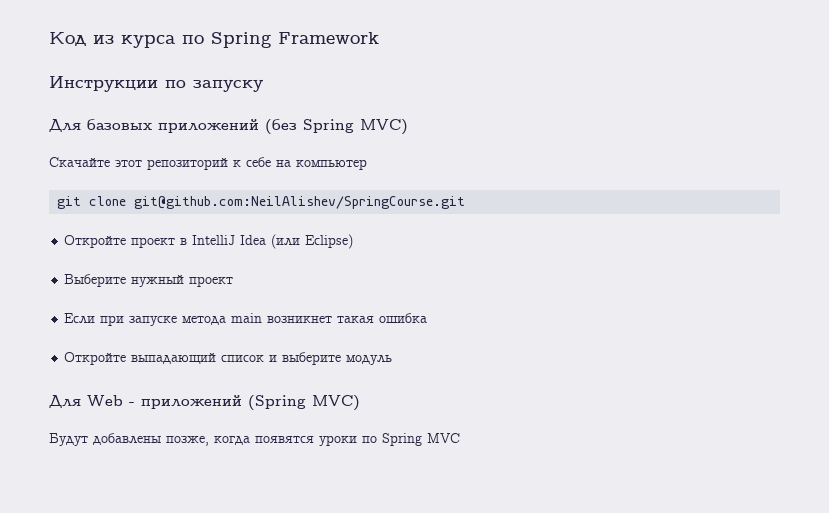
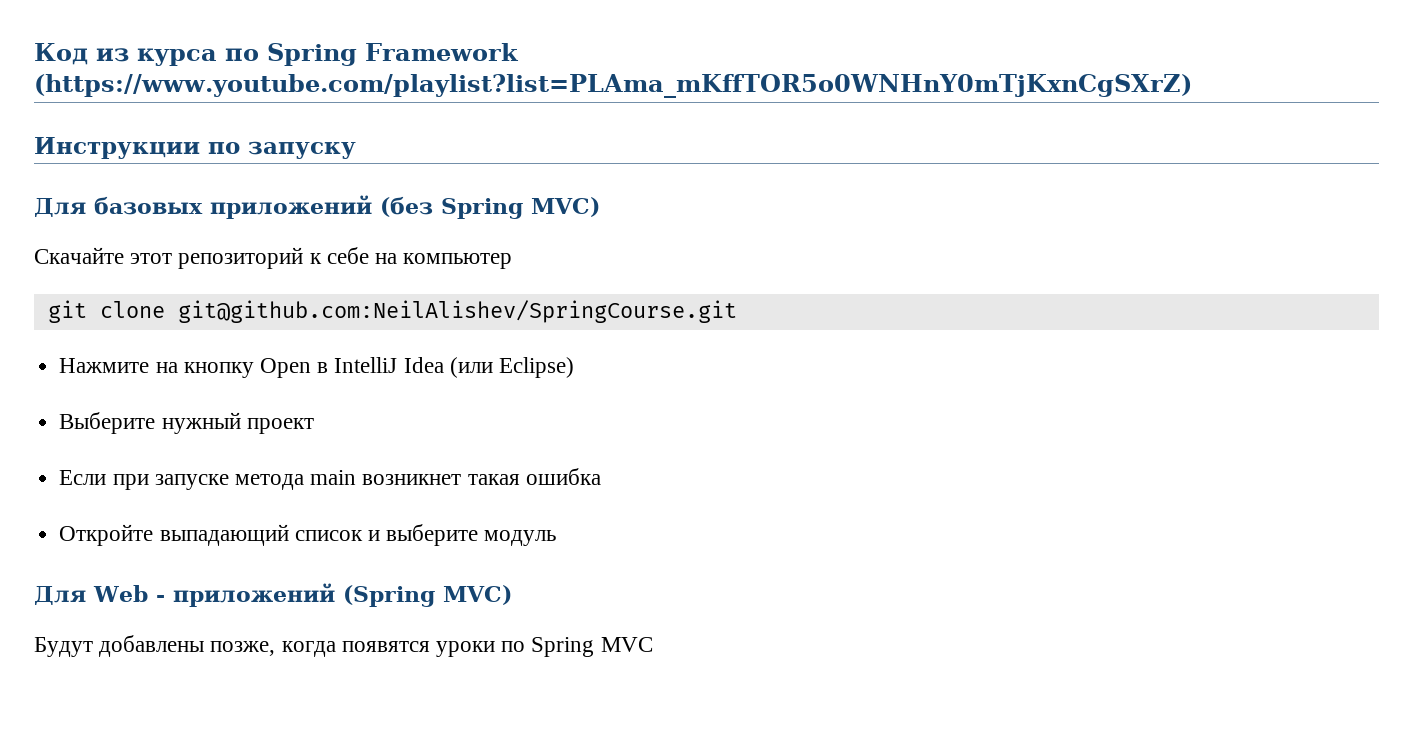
(379, 38) none -> [34,74,1192,98] (https://www.youtube.com/playlist?list=PLAma_mKffTOR5o0WNHnY0mTjKxnCgSXrZ)
[64,235,176,248] Откройте проект -> [59,358,311,378] Нажмите на кнопку Open

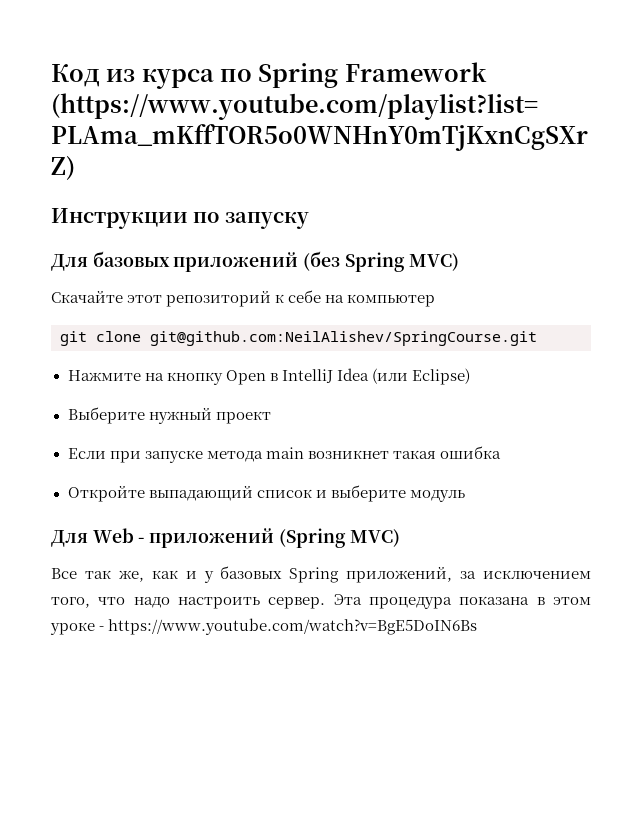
[34,635,653,657] Будут добавлены позже, когда появятся уроки по Spring MVC -> [51,566,591,583] [51,594,591,609] [50,618,478,635] Все так же, как и у базовых Spring приложений, за исключением того, что надо настроить сервер. Эта процедура показана в этом уроке - https://www.youtube.com/watch?v=BgE5DoIN6Bs

